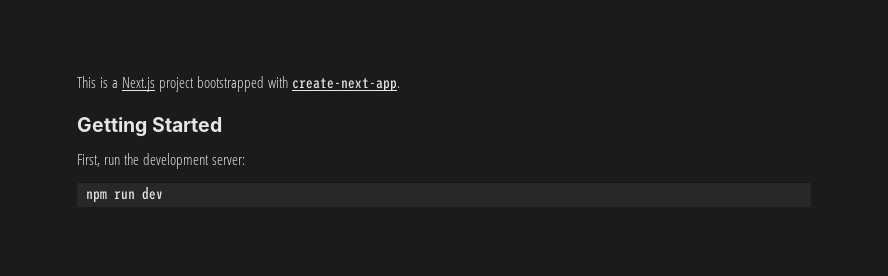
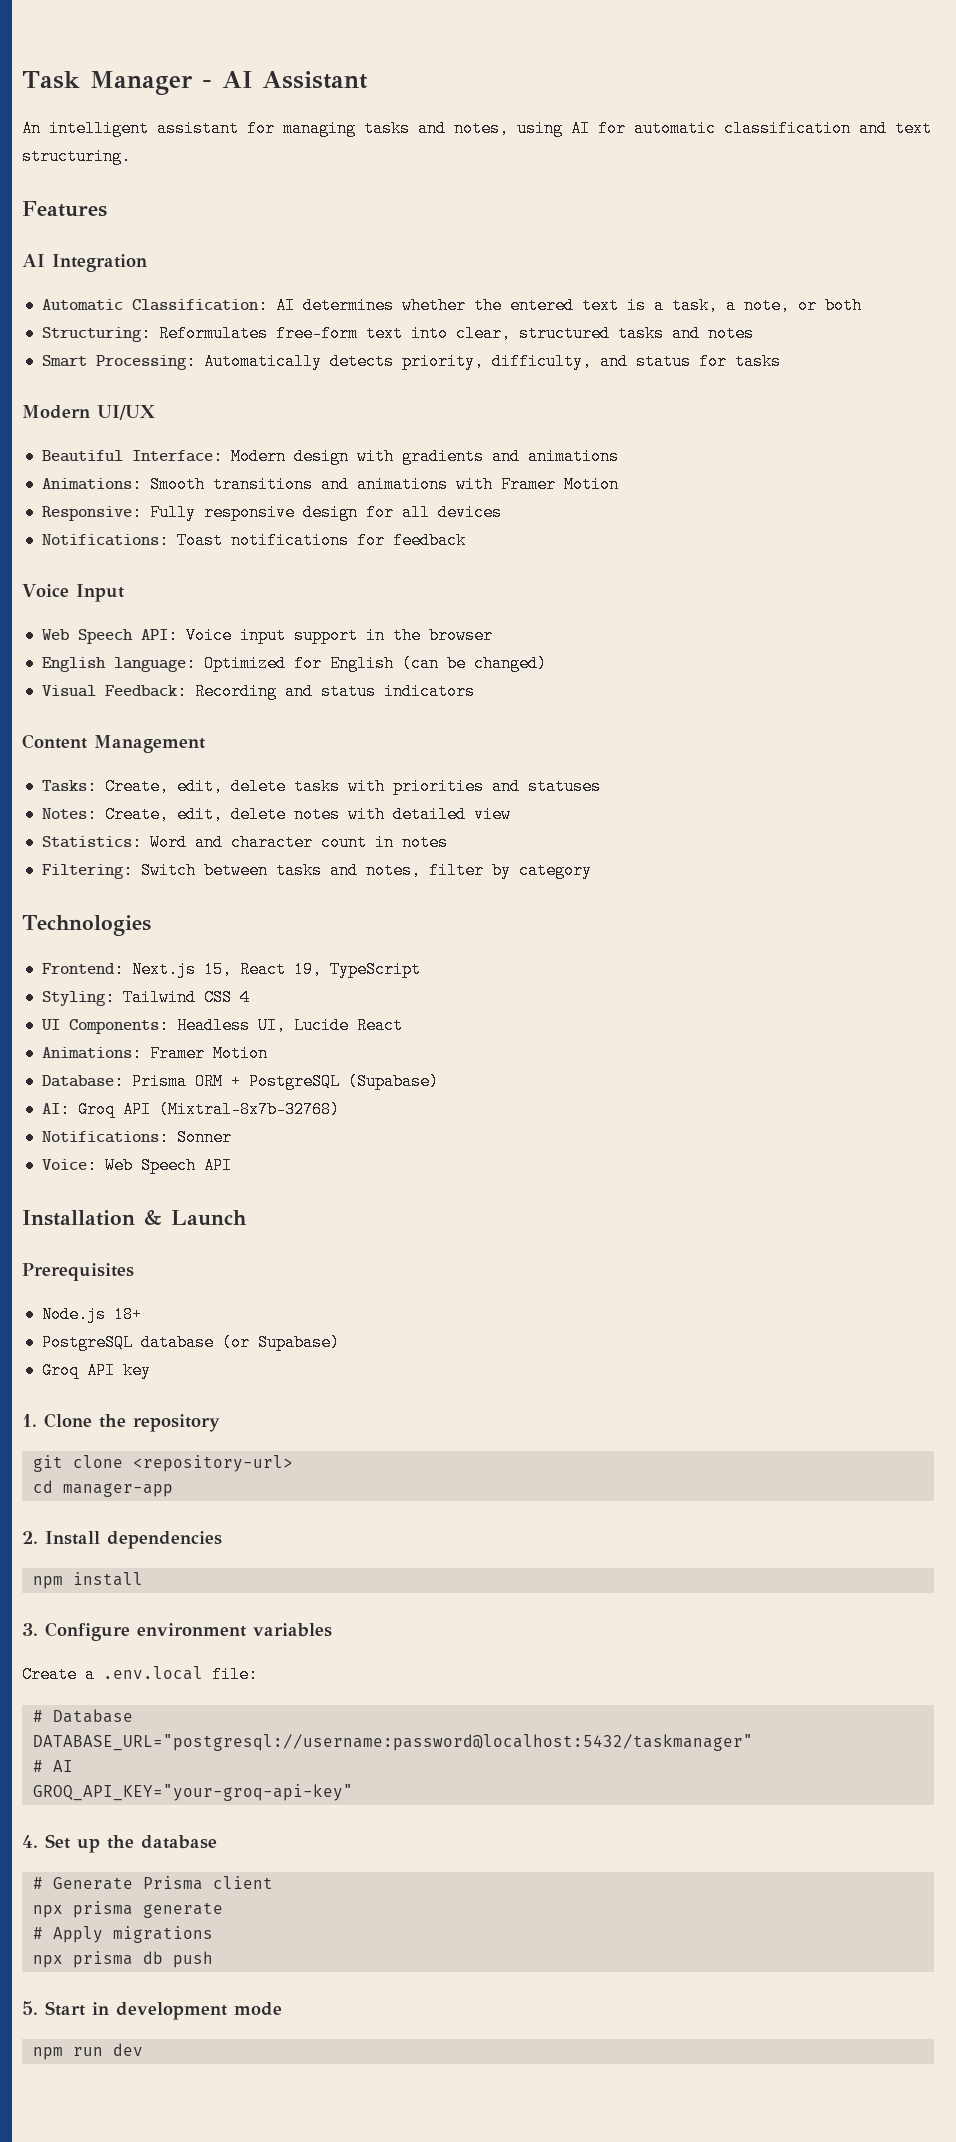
[77,76,401,92] [77,117,223,137] [77,153,246,169] This is a Next.js project bootstrapped with create-next-app. // Getting Started // First, run the development server: -> [22,71,368,95] [22,120,932,137] [22,148,131,165] [22,201,107,217] [22,254,147,272] [41,297,862,314] [41,325,754,342] [41,353,781,370] [22,405,155,420] [41,448,619,465] [41,476,619,493] [41,504,502,521] [41,532,466,549] [22,584,124,602] [41,627,493,644] [41,655,547,672] [41,683,475,700] [22,734,205,753] [41,778,601,795] [41,806,511,823] [41,834,448,851] [41,862,592,879] [22,915,151,936] [41,961,421,978] [41,989,250,1006] [40,1017,403,1034] [41,1045,268,1062] [41,1073,439,1090] [41,1101,340,1118] [41,1129,232,1146] [41,1157,232,1174] [22,1210,247,1226] [22,1263,134,1281] [41,1306,142,1323] [41,1334,340,1351] [41,1362,151,1379] [22,1413,220,1432] [32,1455,293,1472] [32,1480,173,1497] [22,1531,222,1549] [32,1572,143,1589] [22,1622,332,1641] [22,1666,258,1683] [32,1709,133,1723] [32,1734,753,1751] [32,1760,73,1772] [32,1784,353,1801] [22,1834,217,1853] [32,1876,273,1890] [32,1901,223,1918] [32,1926,213,1943] [32,1951,213,1968] [22,2001,282,2020] Task Manager - AI Assistant // An intelligent assistant for managing tasks and notes, using AI for automatic classification and text structuring. // Features // AI Integration // Automatic Classification: AI determines whether the entered text is a task, a note, or both // Structuring: Reformulates free-form text into clear, structured tasks and notes // Smart Processing: Automatically detects priority, difficulty, and status for tasks // Modern UI/UX // Beautiful Interface: Modern design with gradients and animations // Animations: Smooth transitions and animations with Framer Motion // Responsive: Fully responsive design for all devices // Notifications: Toast notifications for feedback // Voice Input // Web Speech API: Voice input support in the browser // English language: Optimized for English (can be changed) // Visual Feedback: Recording and status indicators // Content Management // Tasks: Create, edit, delete tasks with priorities and statuses // Notes: Create, edit, delete notes with detailed view // Statistics: Word and character count in notes // Filtering: Switch between tasks and notes, filter by category // Technologies // Frontend: Next.js 15, React 19, TypeScript // Styling: Tailwind CSS 4 // UI Components: Headless UI, Lucide React // Animations: Framer Motion // Database: Prisma ORM + PostgreSQL (Supabase) // AI: Groq API (Mixtral-8x7b-32768) // Notifications: Sonner // Voice: Web Speech API // Installation & Launch // Prerequisites // Node.js 18+ // PostgreSQL database (or Supabase) // Groq API key // 1. Clone the repository // git clone <repository-url> // cd manager-app // 2. Install dependencies // npm install // 3. Configure environment variables // Create a .env.local file: // # Database // DATABASE_URL="postgresql://username:password@localhost:5432/taskmanager" // # AI // GROQ_API_KEY="your-groq-api-key" // 4. Set up the database // # Generate Prisma client // npx prisma generate // # Apply migrations // npx prisma db push // 5. Start in development mode

